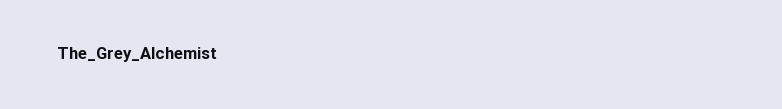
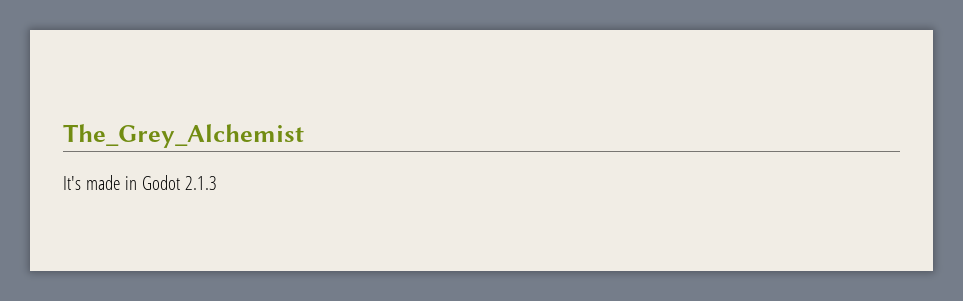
(217, 54) none -> [63,175,217,190] // It's made in Godot 2.1.3

